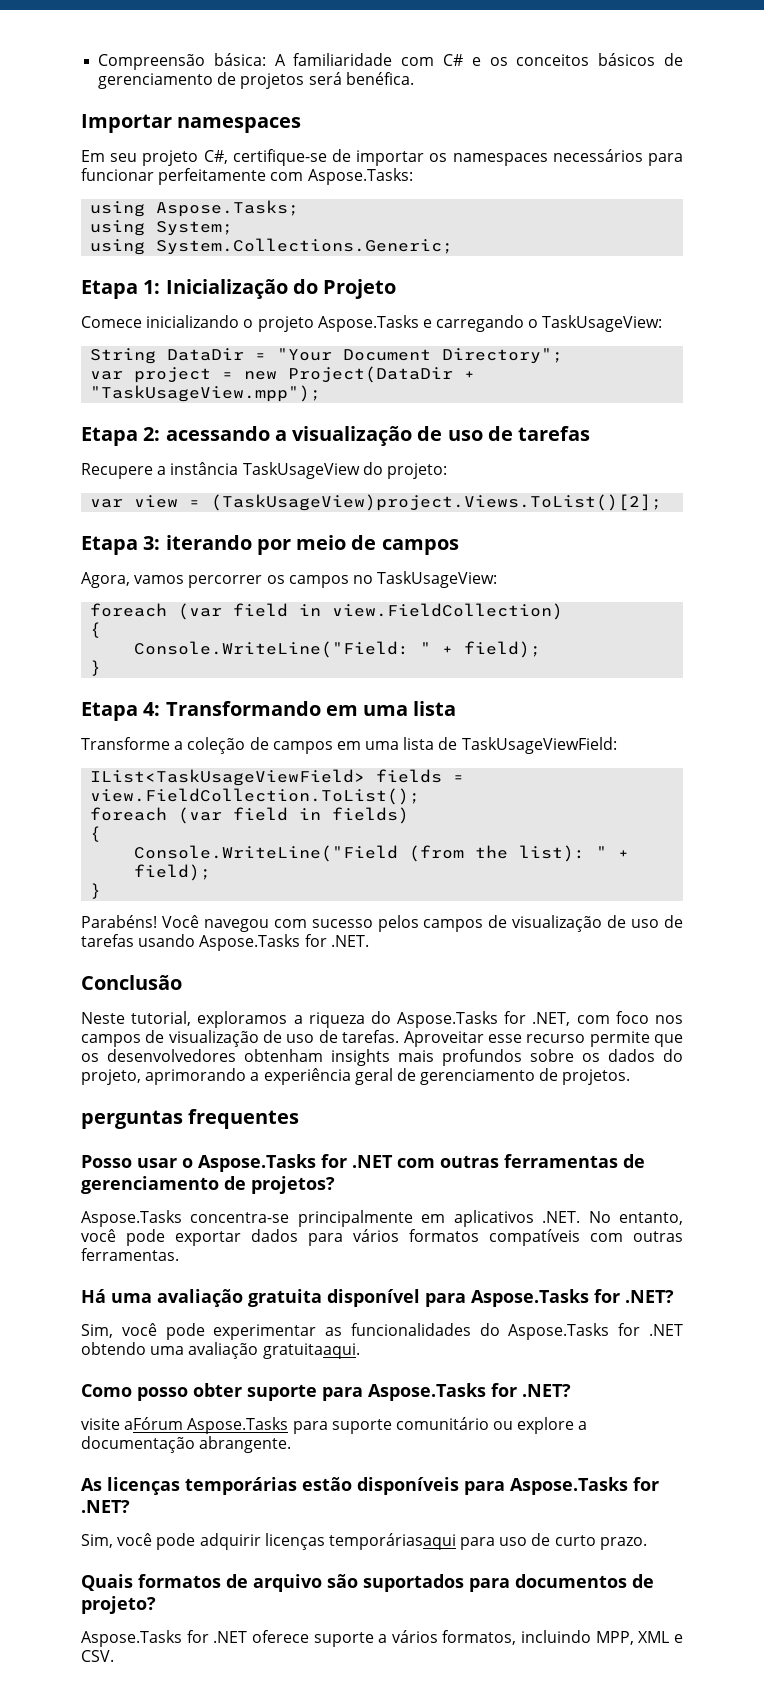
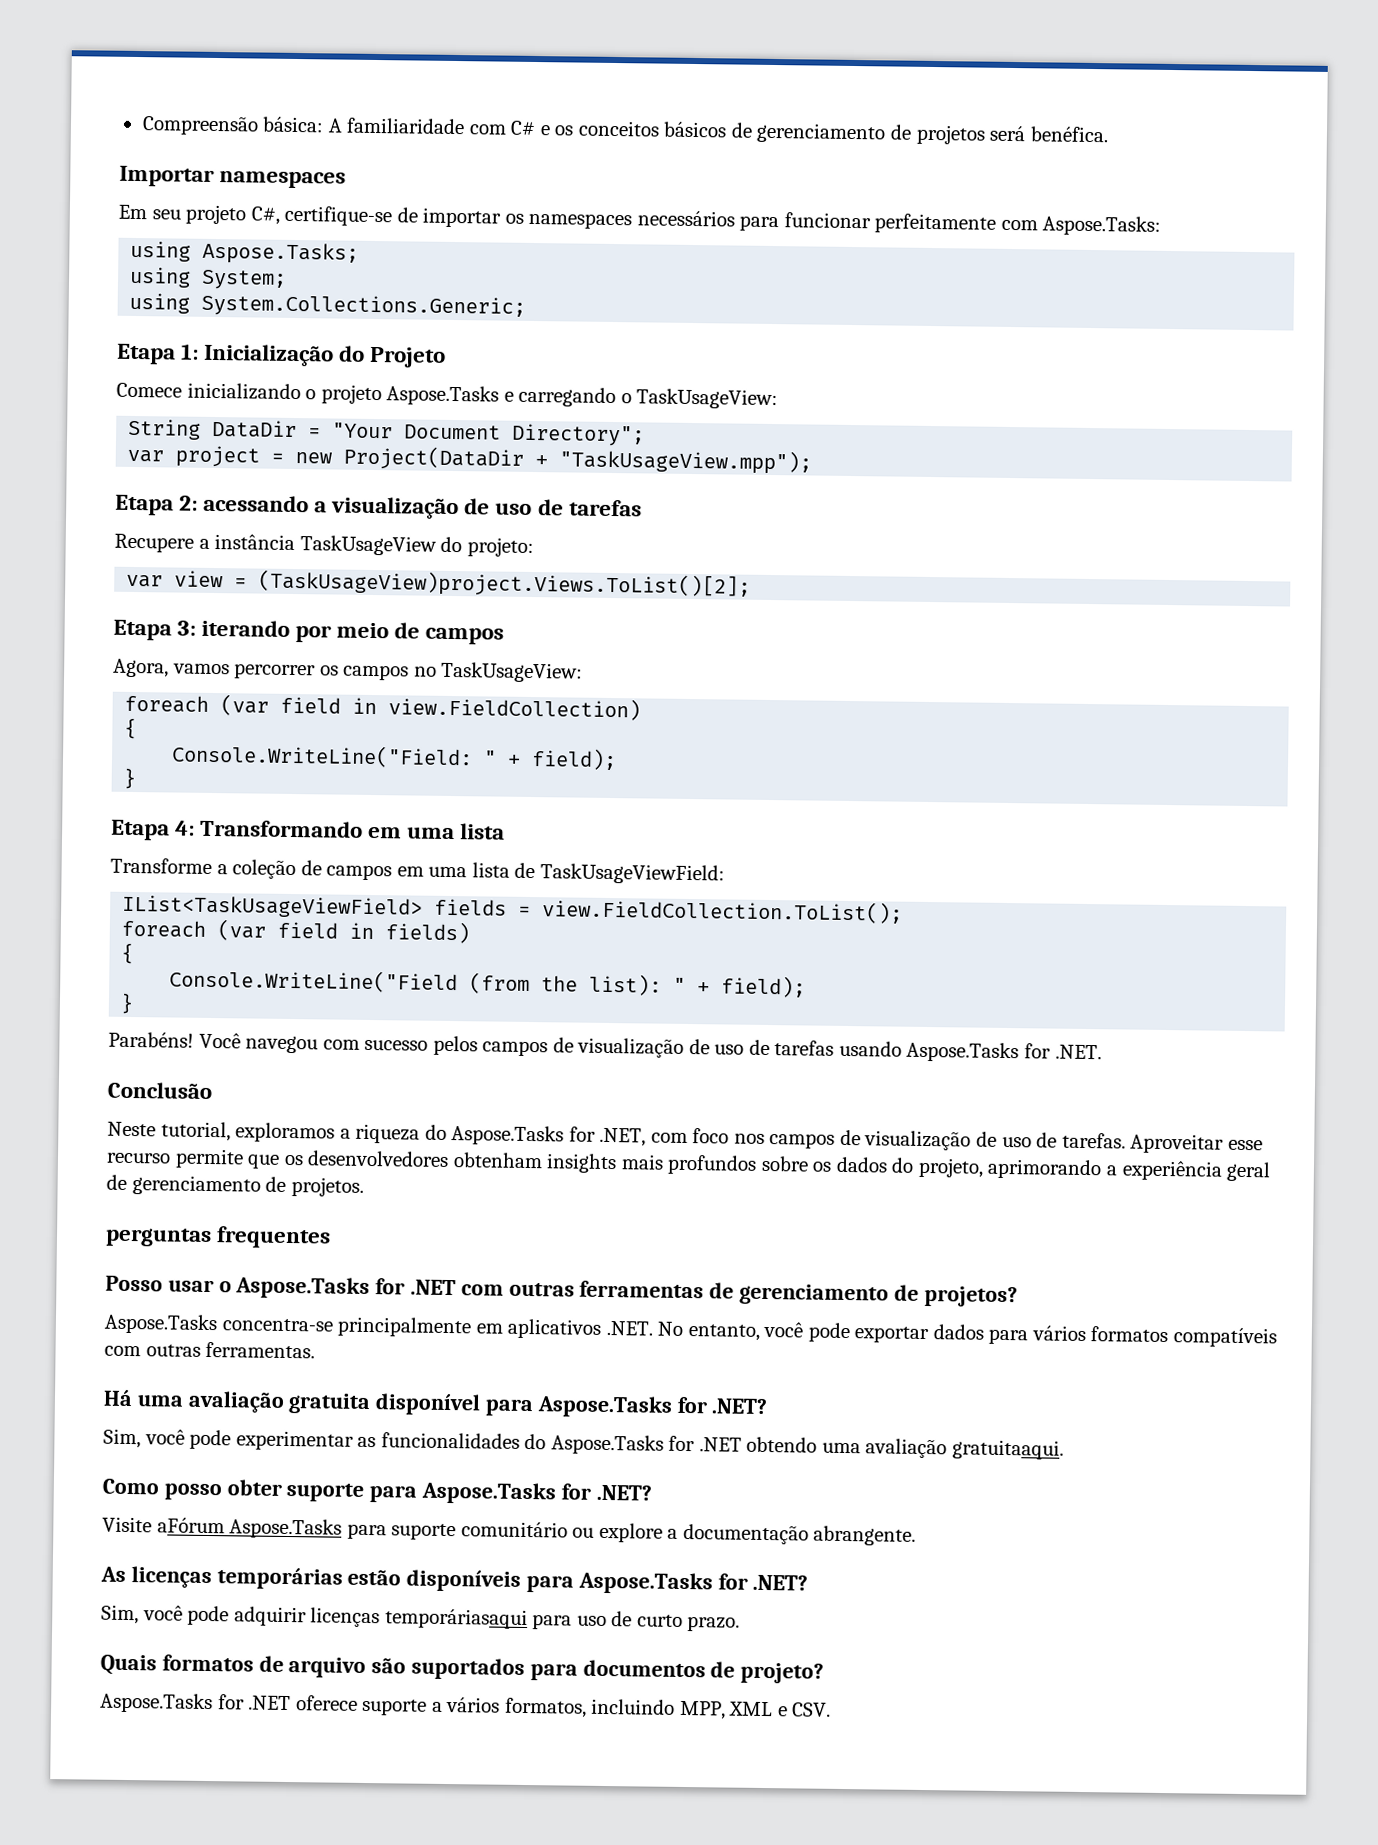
[81,1418,120,1430] visite -> [102,1516,152,1533] Visite

